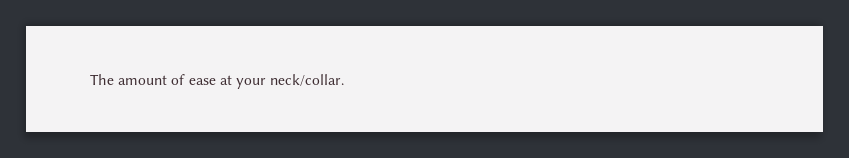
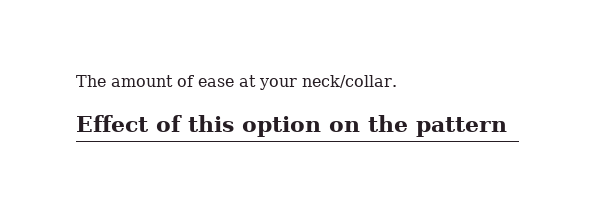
(345, 80) none -> [76,115,507,137] // Effect of this option on the pattern

